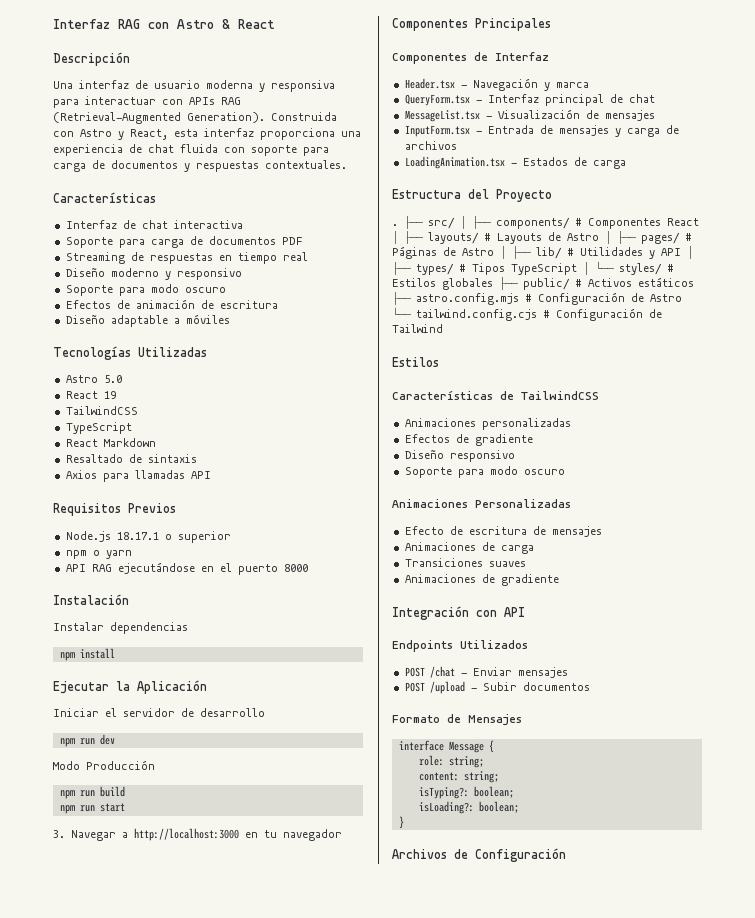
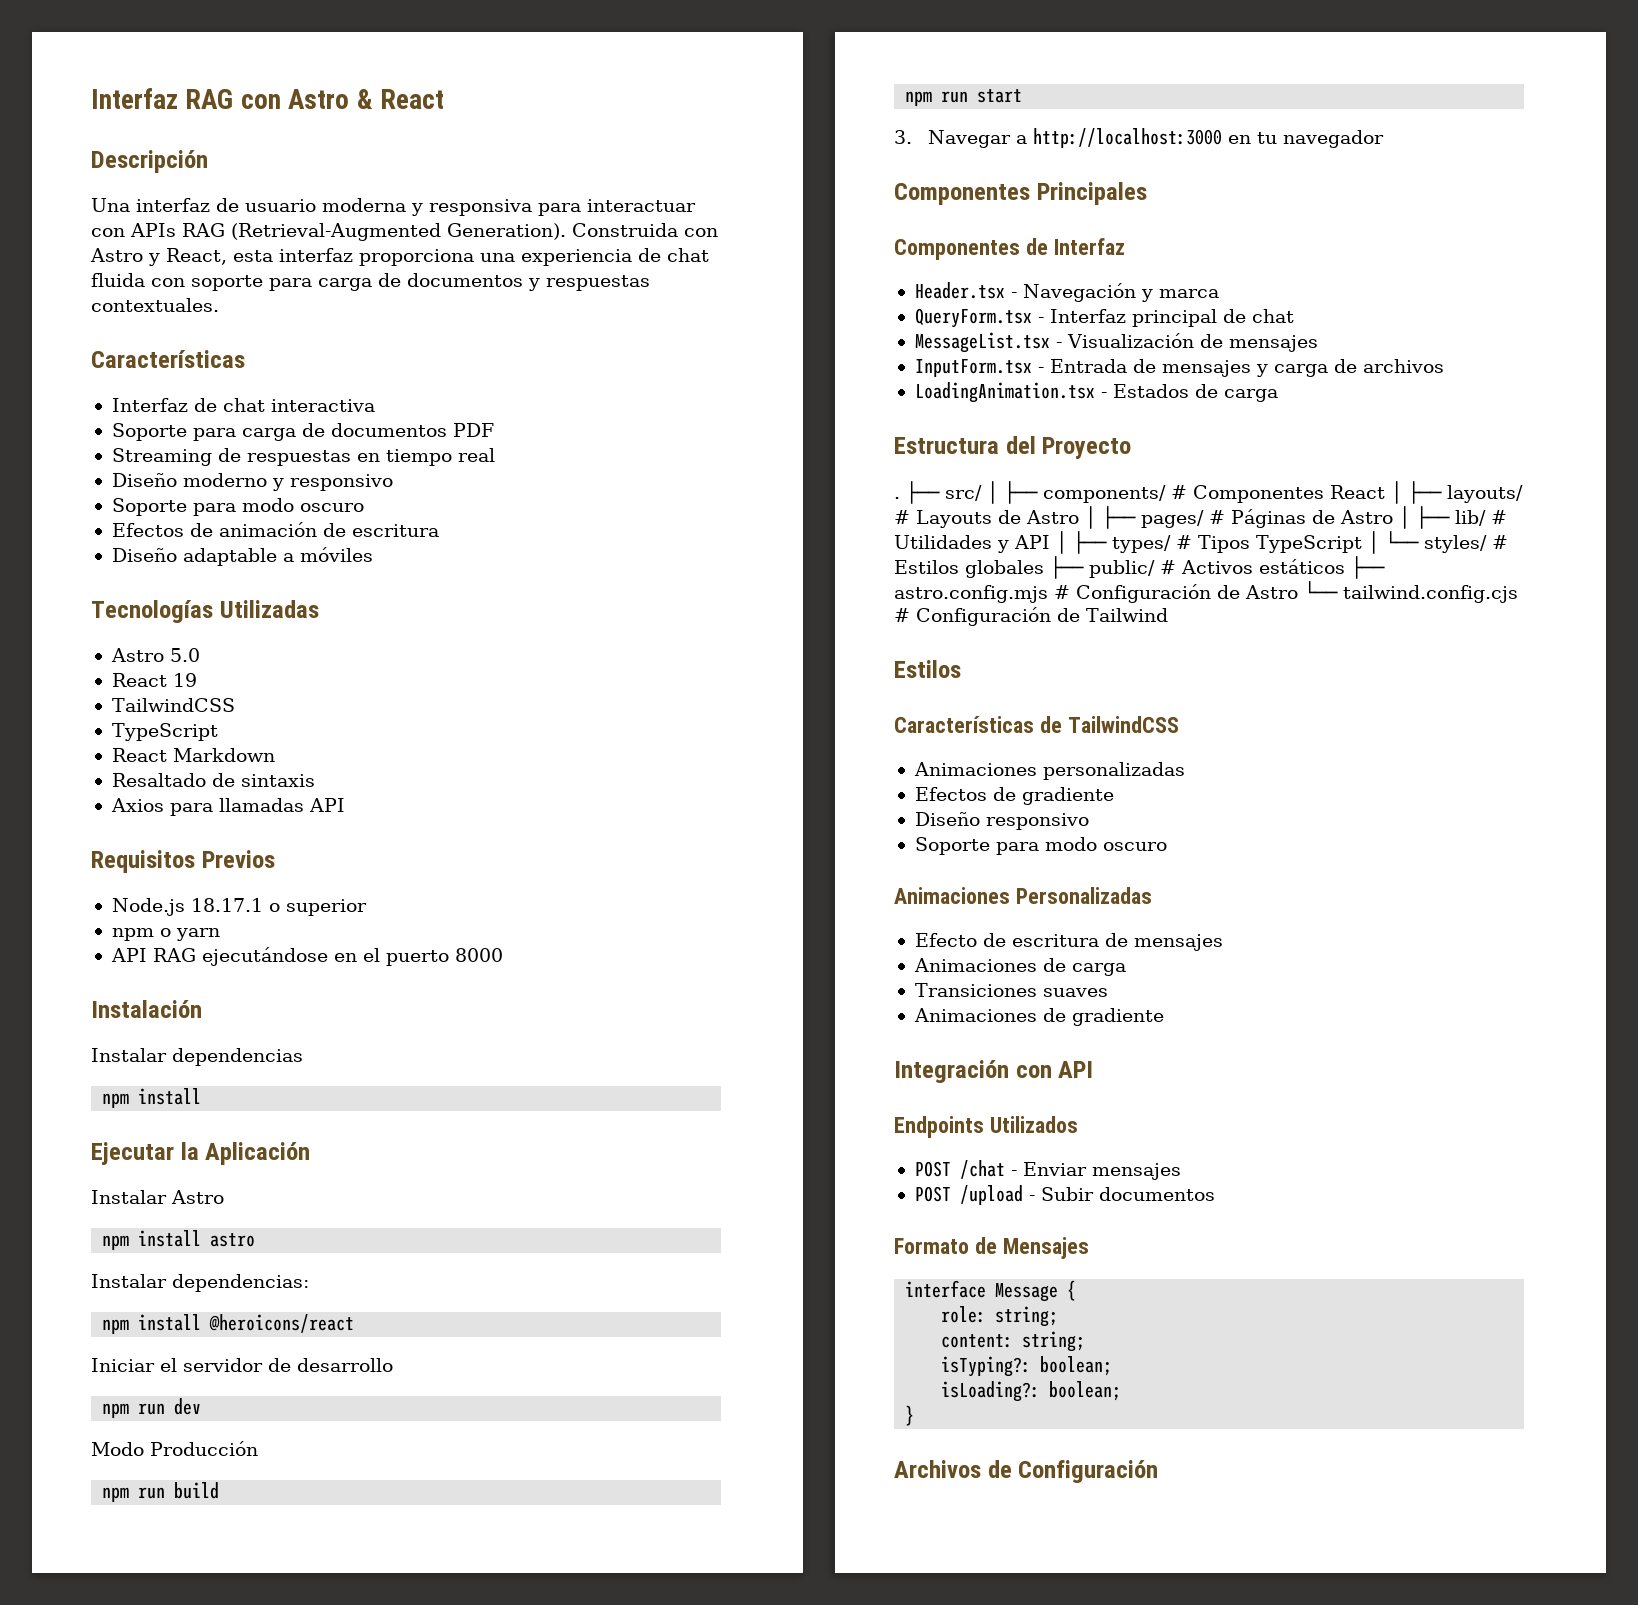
(207, 687) none -> [91,1190,224,1204] [102,1230,256,1250] [91,1274,309,1292] [102,1314,355,1334] // Instalar Astro // npm install astro // Instalar dependencias: // npm install @heroicons/react

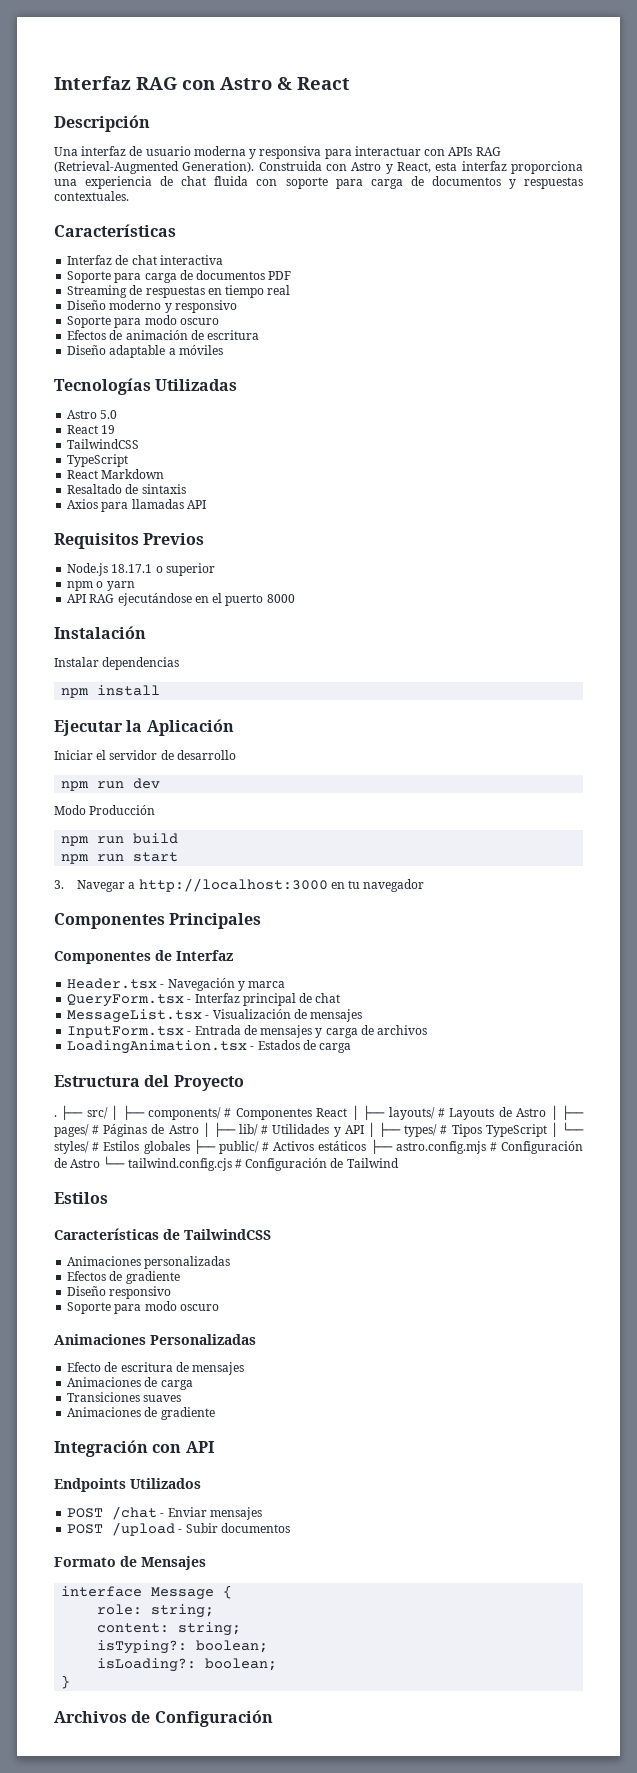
[91,1190,224,1204] [102,1230,256,1250] [91,1274,309,1292] [102,1314,355,1334] // Instalar Astro // npm install astro // Instalar dependencias: // npm install @heroicons/react -> (234, 727) none

